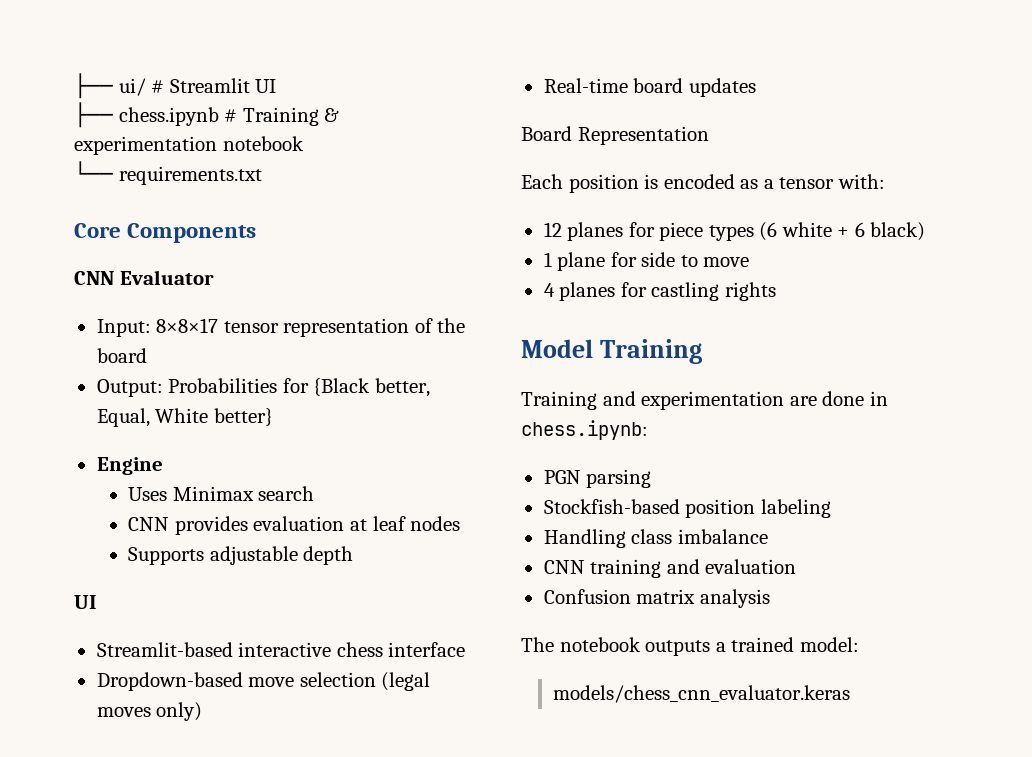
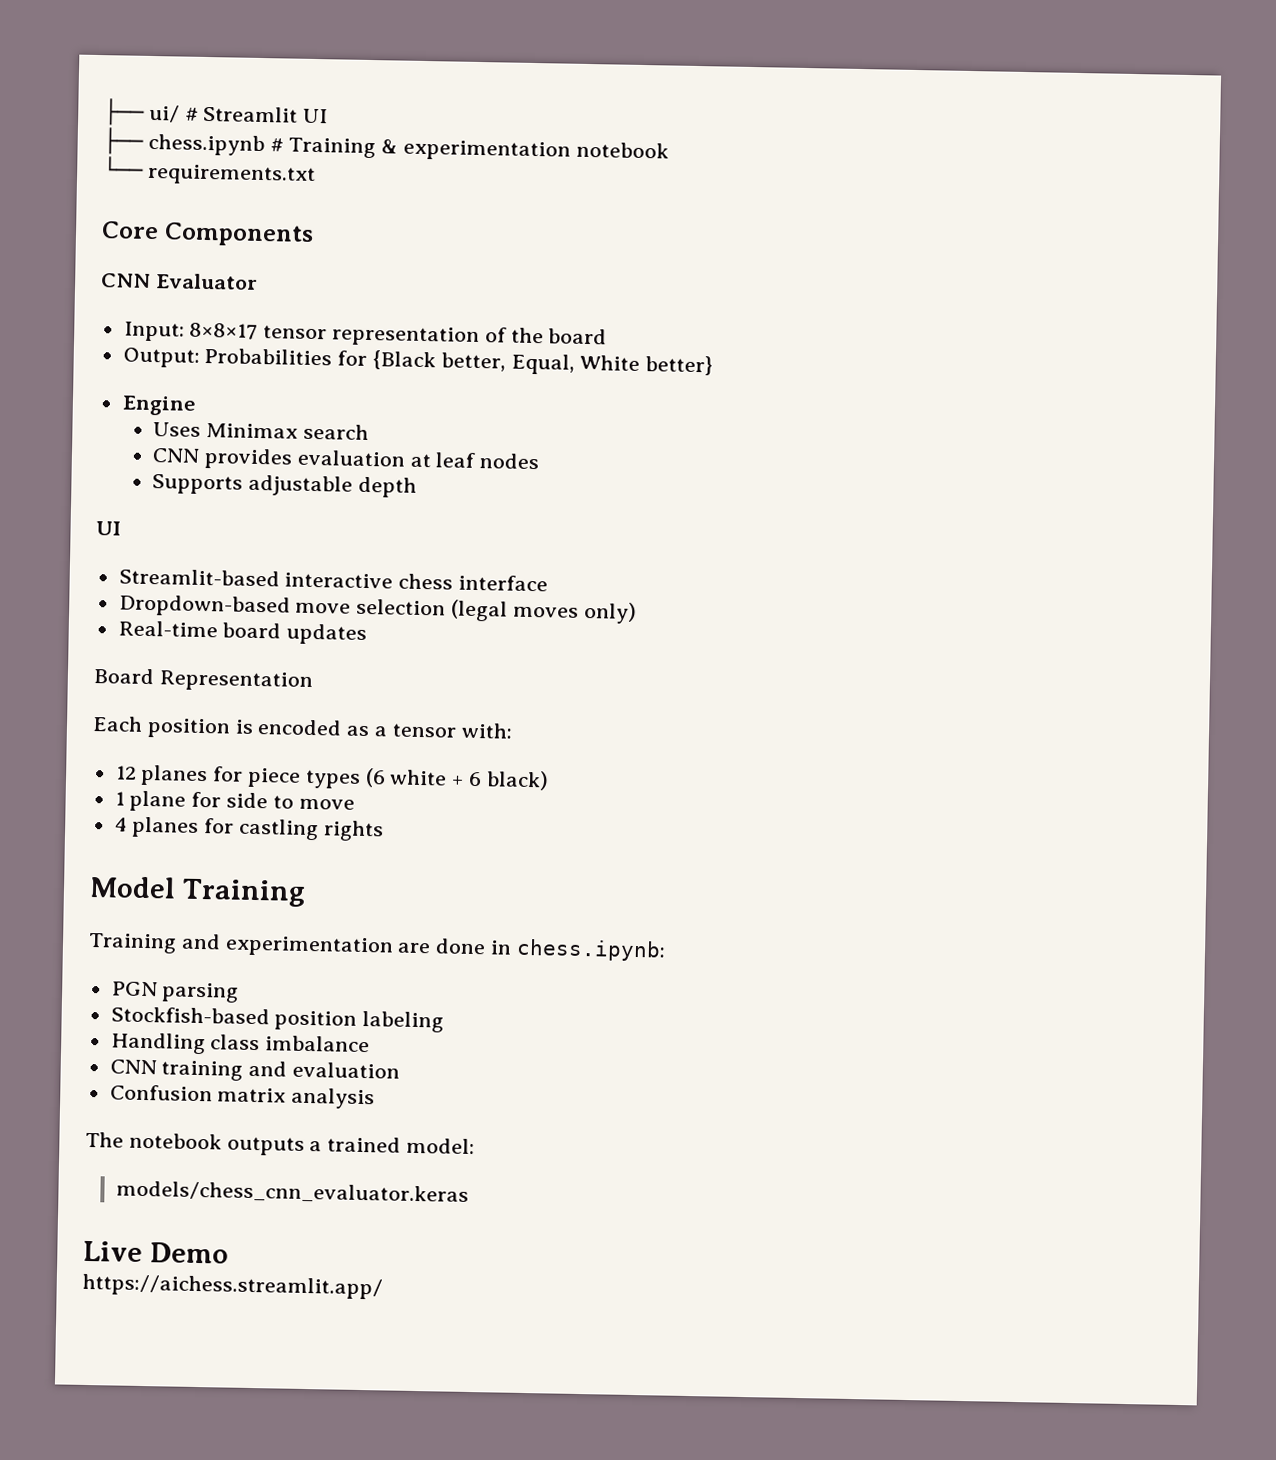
(850, 694) none -> [83,1240,229,1264] [82,1273,383,1300] // Live Demo // https://aichess.streamlit.app/

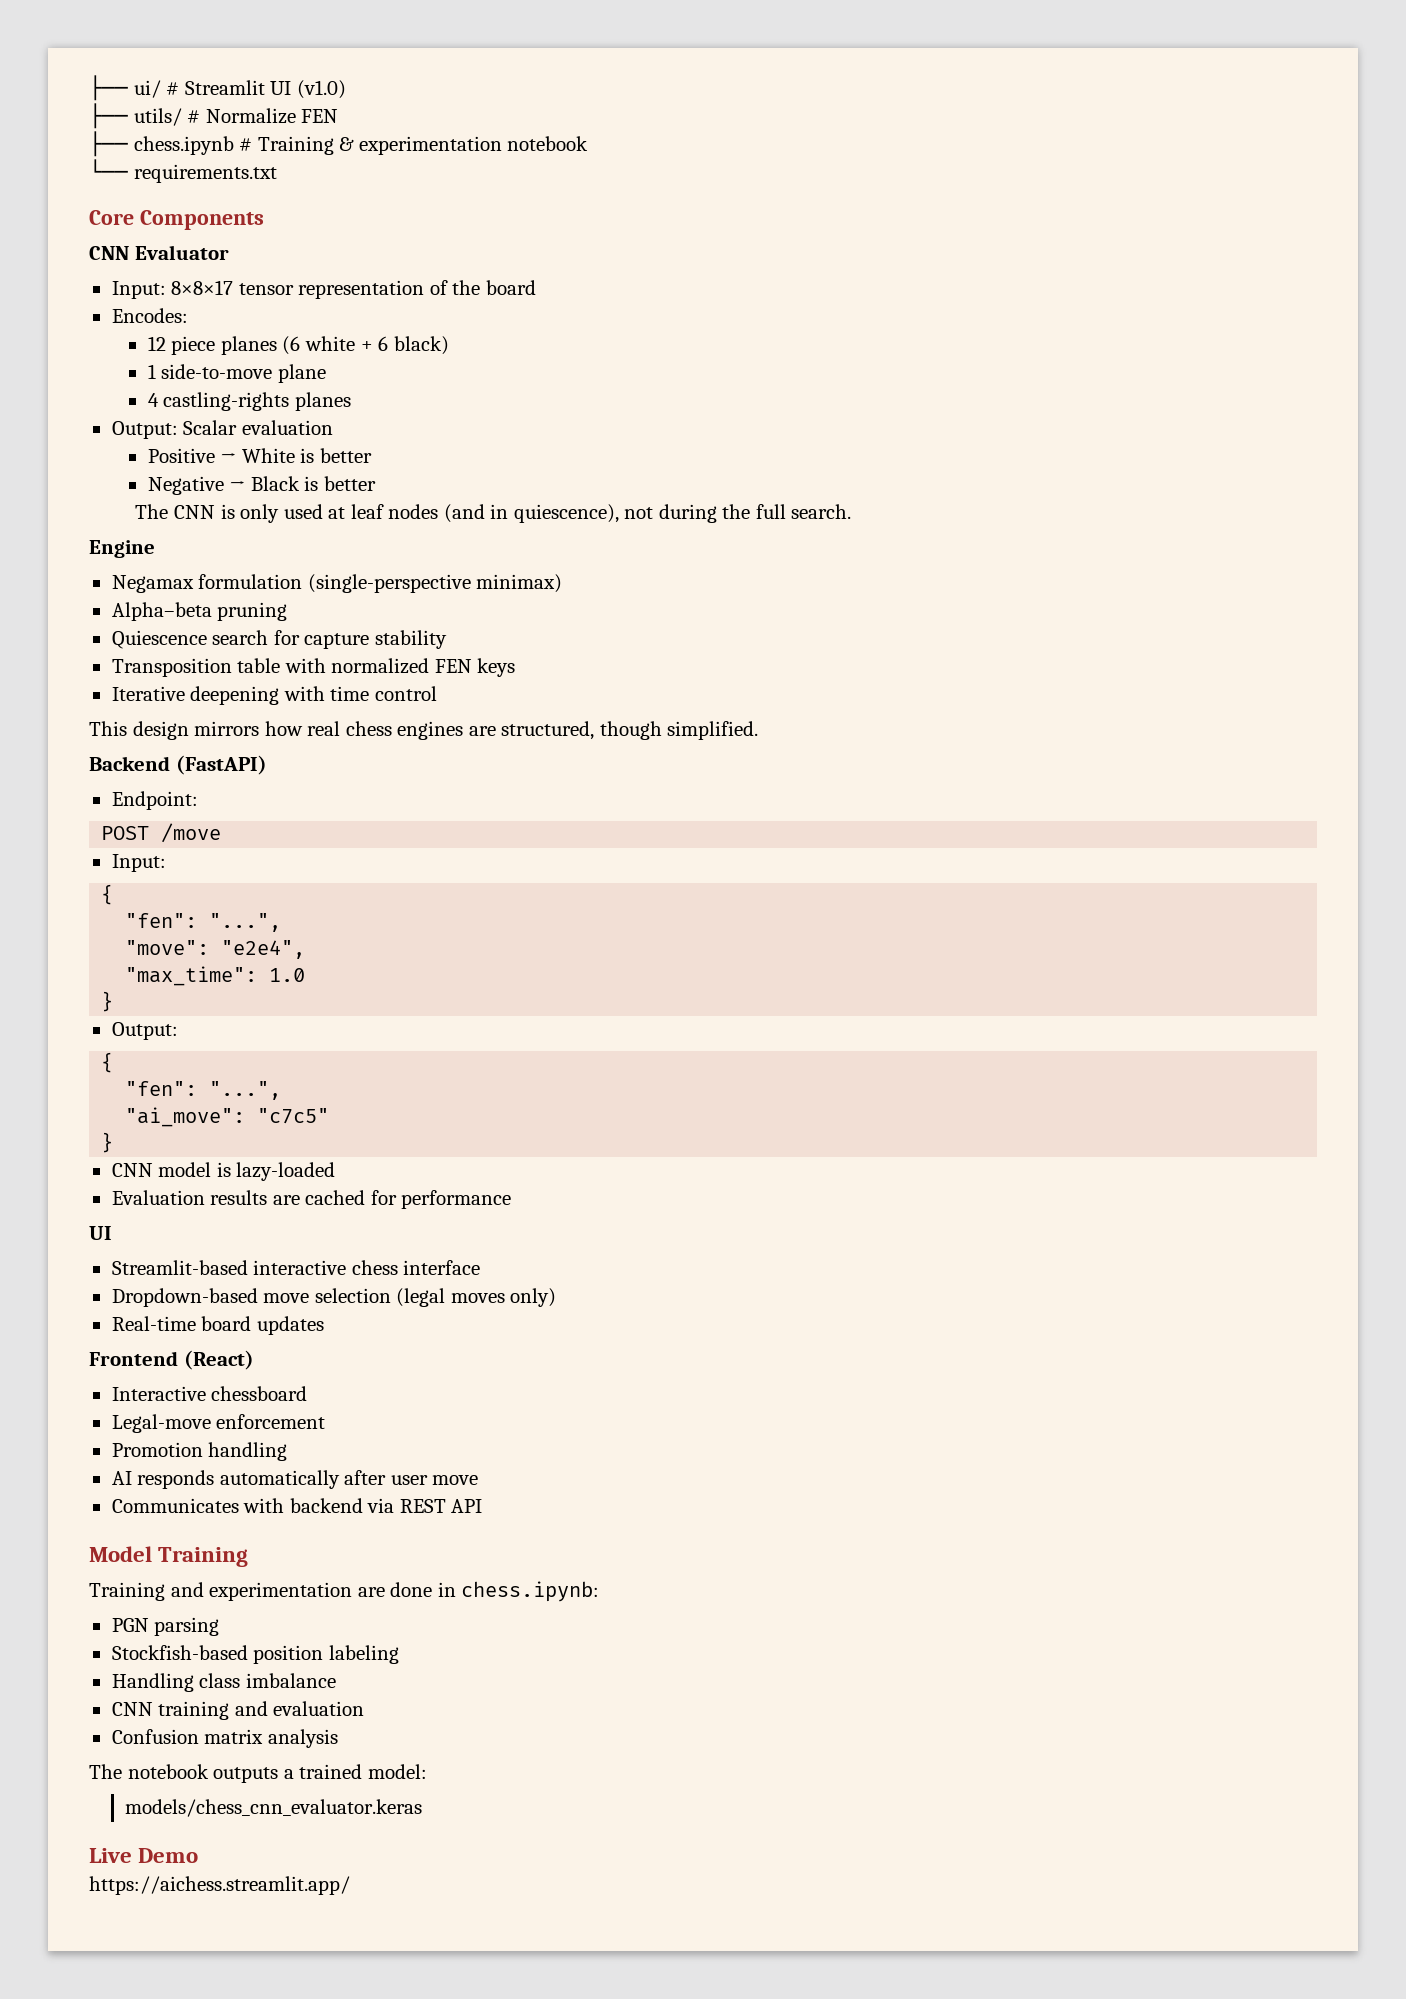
(329, 116) none -> [296,80,346,99] [89,103,339,129] (v1.0) // ├── utils/ # Normalize FEN
[122,347,714,376] [121,395,197,416] [153,422,369,441] [152,448,541,470] [152,474,417,498] Output: Probabilities for {Black better, Equal, White better} // Engine // Uses Minimax search // CNN provides evaluation at leaf nodes // Supports adjustable depth -> [111,308,188,323] [147,336,449,355] [147,364,326,383] [147,392,351,411] [111,420,333,439] [147,448,372,463] [147,476,376,495] [135,504,852,523] [89,540,155,558] [111,574,563,593] [111,602,288,621] [111,630,447,649] [111,658,516,677] [111,686,437,705] [89,721,759,740] [89,755,267,775] [111,791,198,810] [101,823,222,843] [111,854,166,872] [101,884,114,905] [125,913,282,932] [125,940,306,959] [125,966,306,986] [101,991,114,1012] [111,1022,178,1040] [101,1052,114,1073] [125,1081,282,1100] [125,1107,330,1127] [101,1132,114,1153] [111,1162,336,1181] [111,1190,512,1209] Encodes: // 12 piece planes (6 white + 6 black) // 1 side-to-move plane // 4 castling-rights planes // Output: Scalar evaluation // Positive → White is better // Negative → Black is better // The CNN is only used at leaf nodes (and in quiescence), not during the full search. // Engine // Negamax formulation (single-perspective minimax) // Alpha–beta pruning // Quiescence search for capture stability // Transposition table with normalized FEN keys // Iterative deepening with time control // This design mirrors how real chess engines are structured, though simplified. // Backend (FastAPI) // Endpoint: // POST /move // Input: // { // "fen": "...", // "move": "e2e4", // "max_time": 1.0 // } // Output: // { // "fen": "...", // "ai_move": "c7c5" // } // CNN model is lazy-loaded // Evaluation results are cached for performance
[93,668,313,693] [92,716,513,739] [115,764,549,791] [114,790,355,812] [114,816,384,842] Board Representation // Each position is encoded as a tensor with: // 12 planes for piece types (6 white + 6 black) // 1 plane for side to move // 4 planes for castling rights -> [89,1350,254,1370] [111,1386,308,1401] [111,1414,326,1433] [111,1442,288,1461] [111,1470,479,1489] [111,1498,483,1513] Frontend (React) // Interactive chessboard // Legal-move enforcement // Promotion handling // AI responds automatically after user move // Communicates with backend via REST API

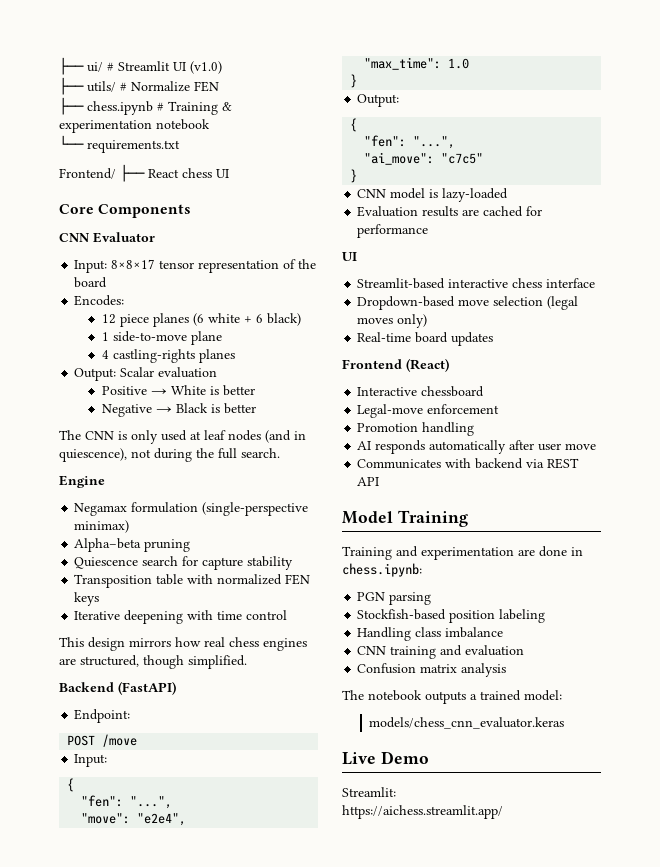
(277, 173) none -> [59,164,229,182] // Frontend/ ├── React chess UI
(199, 1855) none -> [342,787,396,797] // Streamlit:

